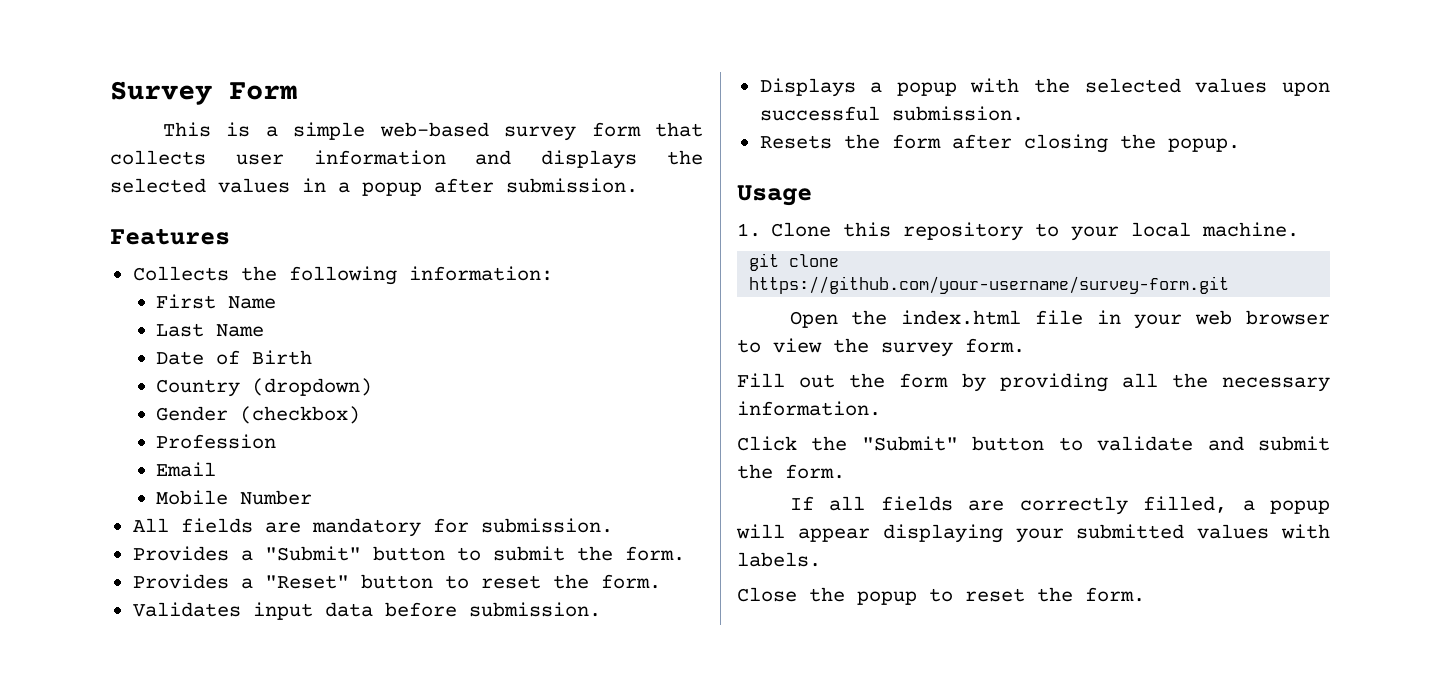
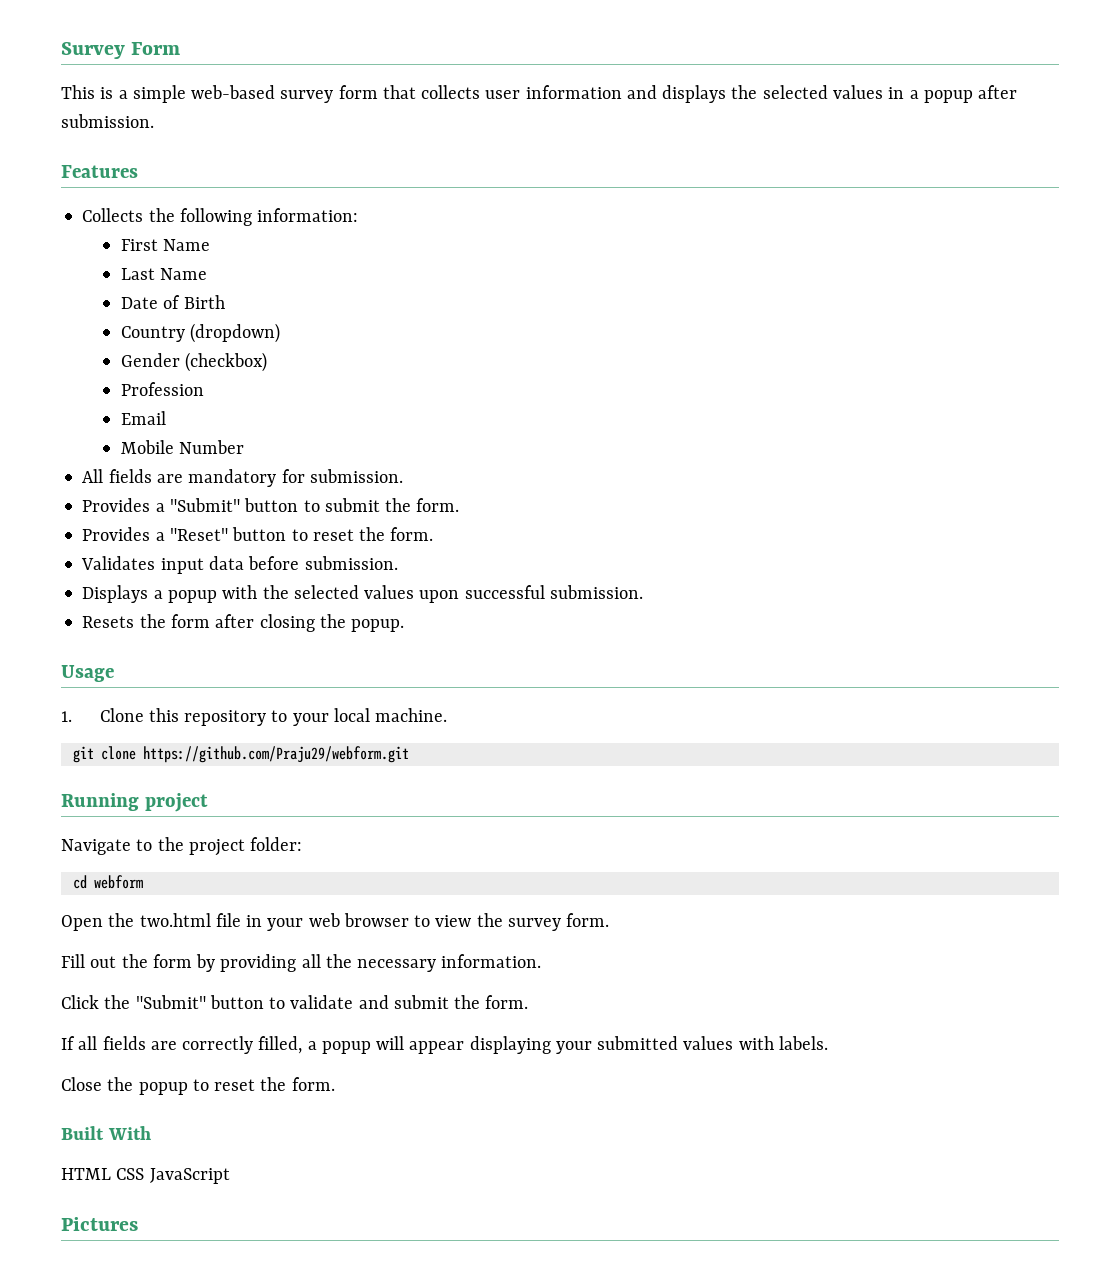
[749,276,1230,294] https://github.com/your-username/survey-form.git -> [142,746,409,763] [61,793,208,812] [61,837,303,856] [72,875,143,889] https://github.com/Praju29/webform.git // Running project // Navigate to the project folder: // cd webform
[901,310,1022,325] index.html -> [139,913,211,927] two.html
(1145, 594) none -> [61,1126,151,1140] [61,1168,230,1184] [61,1217,138,1231] // Built With // HTML CSS JavaScript // Pictures

